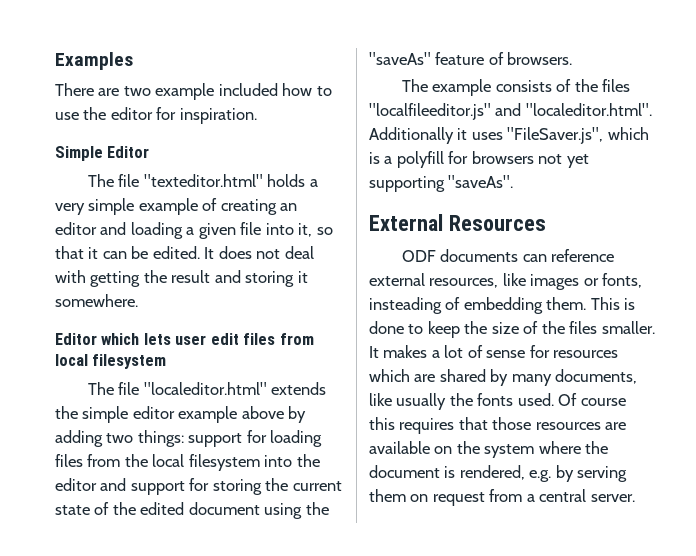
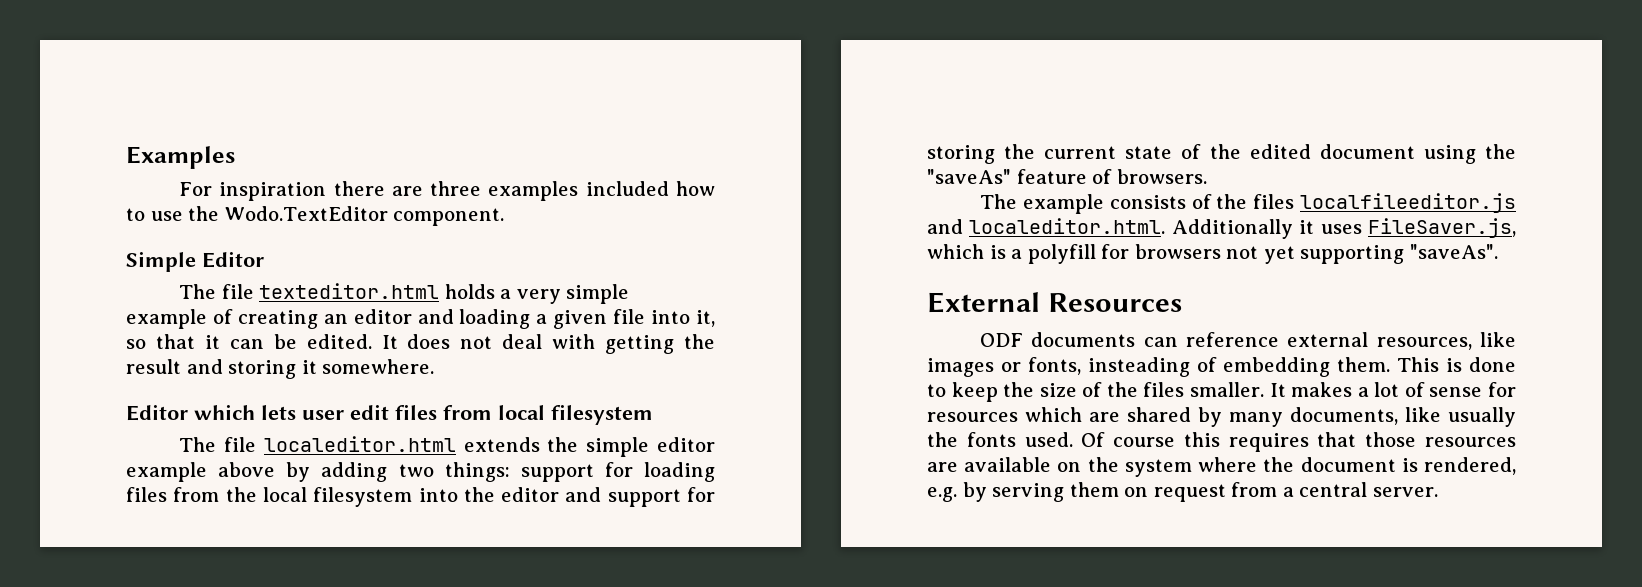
[55,83,215,100] There are two example -> [179,181,579,201] For inspiration there are three examples
[110,107,257,124] editor for inspiration. -> [224,206,505,226] Wodo.TextEditor component.
[143,174,263,187] "texteditor.html" -> [259,283,440,299] texteditor.html
[143,382,267,395] "localeditor.html" -> [263,436,456,452] localeditor.html
[369,103,652,120] "localfileeditor.js" and "localeditor.html". -> [1299,193,1516,213] [927,218,1166,234] localfileeditor.js and localeditor.html.
[507,127,604,144] "FileSaver.js", -> [1368,218,1516,238] FileSaver.js,

